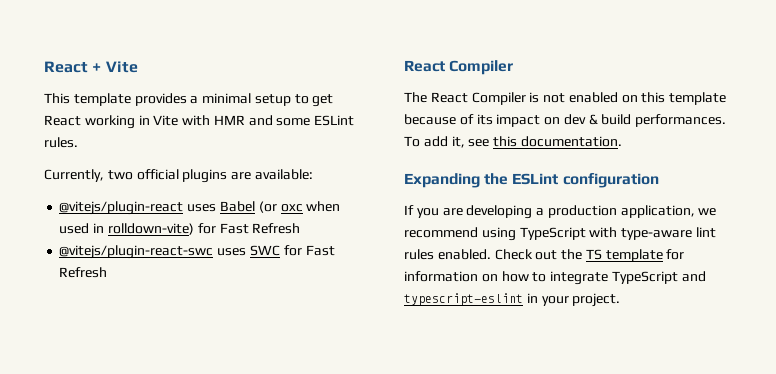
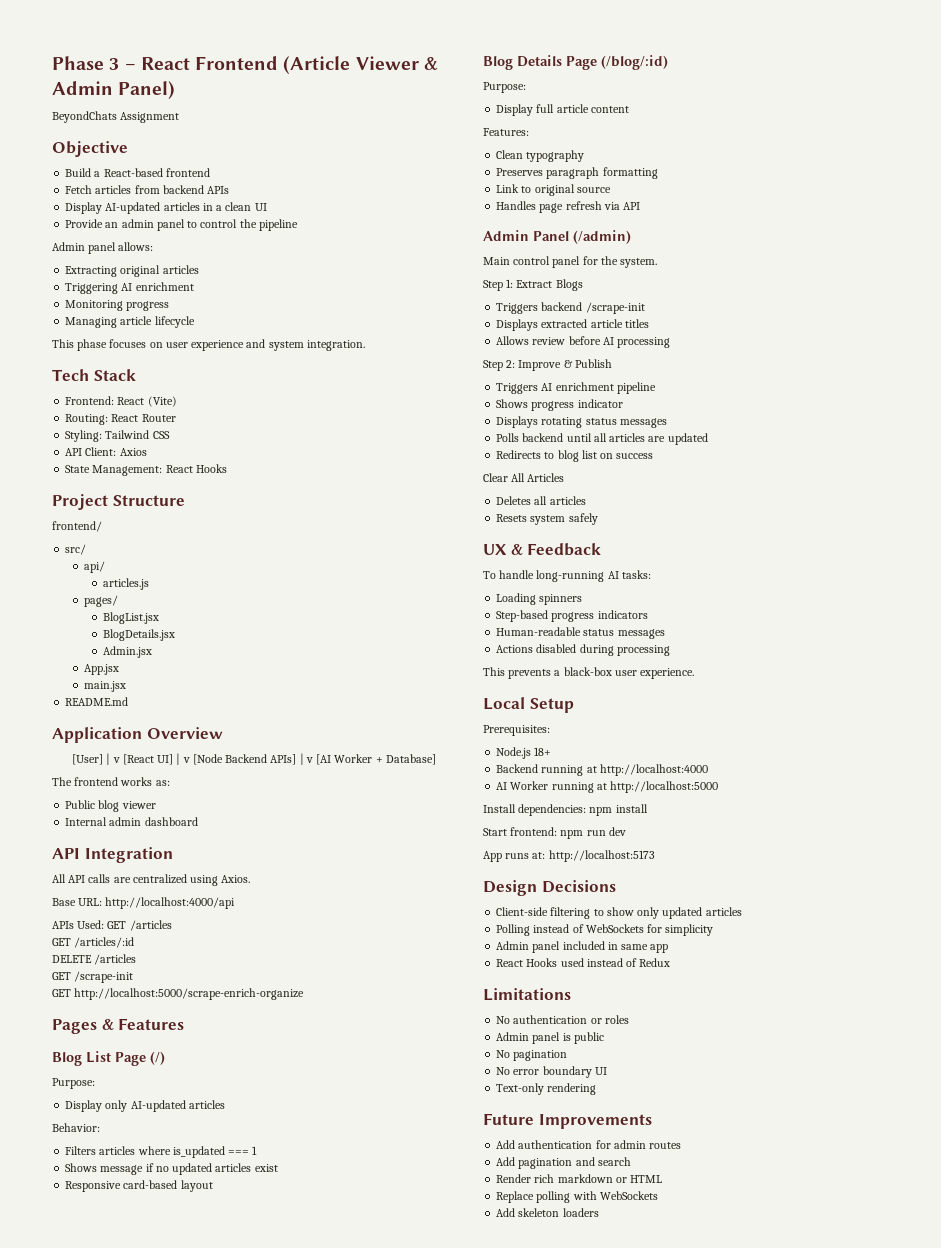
[44,61,138,73] [44,93,334,107] [44,115,355,129] [44,137,78,148] [44,169,313,183] [59,201,341,215] [59,223,301,235] [59,245,335,259] [59,267,108,278] [404,60,514,75] [404,92,727,105] [404,114,727,127] [404,136,622,148] [404,173,659,188] [404,205,717,219] [404,227,716,241] [404,249,685,262] [404,271,706,285] [404,293,621,307] React + Vite // This template provides a minimal setup to get React working in Vite with HMR and some ESLint rules. // Currently, two official plugins are available: // @vitejs/plugin-react uses Babel (or oxc when used in rolldown-vite) for Fast Refresh // @vitejs/plugin-react-swc uses SWC for Fast Refresh // React Compiler // The React Compiler is not enabled on this template because of its impact on dev & build performances. To add it, see this documentation. // Expanding the ESLint configuration // If you are developing a production application, we recommend using TypeScript with type-aware lint rules enabled. Check out the TS template for information on how to integrate TypeScript and typescript-eslint in your project. -> [52,56,438,74] [52,81,176,99] [52,111,180,123] [52,141,128,157] [65,168,210,177] [65,185,230,194] [65,202,267,214] [65,219,298,231] [52,242,154,254] [65,265,199,277] [65,282,194,294] [65,300,170,311] [65,316,195,328] [52,339,365,351] [52,369,136,381] [65,396,177,407] [65,414,176,425] [65,430,170,442] [65,447,147,456] [65,464,227,476] [52,494,185,510] [52,521,102,532] [65,544,87,555] [83,561,105,573] [102,578,149,590] [83,595,118,607] [102,612,159,624] [102,629,175,641] [102,646,152,658] [83,664,119,675] [83,681,126,692] [65,697,129,706] [52,727,223,743] [72,753,436,765] [52,777,170,786] [65,800,156,812] [65,817,198,826] [52,847,173,863] [52,874,251,886] [52,897,236,909] [52,920,172,931] [52,937,135,948] [52,954,137,965] [52,971,134,983] [52,988,305,1000] [52,1018,185,1034] [52,1051,165,1066] [52,1078,95,1089] [65,1100,225,1112] [52,1123,100,1132] [65,1146,258,1158] [65,1163,278,1175] [65,1180,213,1192] [483,55,668,70] [483,82,526,93] [496,104,629,116] [483,128,529,136] [496,150,585,162] [496,167,658,179] [496,184,611,196] [496,201,641,213] [483,230,631,244] [483,256,658,268] [483,279,583,291] [496,302,645,314] [496,319,649,331] [496,336,671,348] [483,359,612,371] [496,382,656,394] [496,399,623,411] [496,416,667,428] [496,433,708,445] [496,450,654,462] [483,473,565,482] [496,496,586,505] [496,513,598,525] [483,543,602,556] [483,570,651,582] [496,593,583,605] [496,610,648,622] [496,627,665,639] [496,644,670,656] [483,667,695,679] [483,697,574,713] [483,725,550,736] [496,747,552,759] [496,764,708,776] [496,781,719,793] [483,804,648,816] [483,827,626,839] [483,850,655,862] [483,880,616,896] [496,907,742,919] [496,924,714,936] [496,941,669,953] [496,958,671,967] [483,988,571,1001] [496,1015,629,1024] [496,1032,604,1044] [496,1050,568,1061] [496,1066,607,1078] [496,1083,597,1095] [483,1113,652,1129] [496,1140,682,1149] [496,1157,631,1169] [496,1174,663,1183] [496,1191,658,1203] [496,1208,599,1217] Phase 3 – React Frontend (Article Viewer & Admin Panel) // BeyondChats Assignment // Objective // Build a React-based frontend // Fetch articles from backend APIs // Display AI-updated articles in a clean UI // Provide an admin panel to control the pipeline // Admin panel allows: // Extracting original articles // Triggering AI enrichment // Monitoring progress // Managing article lifecycle // This phase focuses on user experience and system integration. // Tech Stack // Frontend: React (Vite) // Routing: React Router // Styling: Tailwind CSS // API Client: Axios // State Management: React Hooks // Project Structure // frontend/ // src/ // api/ // articles.js // pages/ // BlogList.jsx // BlogDetails.jsx // Admin.jsx // App.jsx // main.jsx // README.md // Application Overview // [User] | v [React UI] | v [Node Backend APIs] | v [AI Worker + Database] // The frontend works as: // Public blog viewer // Internal admin dashboard // API Integration // All API calls are centralized using Axios. // Base URL: http://localhost:4000/api // APIs Used: GET /articles // GET /articles/:id // DELETE /articles // GET /scrape-init // GET http://localhost:5000/scrape-enrich-organize // Pages & Features // Blog List Page (/) // Purpose: // Display only AI-updated articles // Behavior: // Filters articles where is_updated === 1 // Shows message if no updated articles exist // Responsive card-based layout // Blog Details Page (/blog/:id) // Purpose: // Display full article content // Features: // Clean typography // Preserves paragraph formatting // Link to original source // Handles page refresh via API // Admin Panel (/admin) // Main control panel for the system. // Step 1: Extract Blogs // Triggers backend /scrape-init // Displays extracted article titles // Allows review before AI processing // Step 2: Improve & Publish // Triggers AI enrichment pipeline // Shows progress indicator // Displays rotating status messages // Polls backend until all articles are updated // Redirects to blog list on success // Clear All Articles // Deletes all articles // Resets system safely // UX & Feedback // To handle long-running AI tasks: // Loading spinners // Step-based progress indicators // Human-readable status messages // Actions disabled during processing // This prevents a black-box user experience. // Local Setup // Prerequisites: // Node.js 18+ // Backend running at http://localhost:4000 // AI Worker running at http://localhost:5000 // Install dependencies: npm install // Start frontend: npm run dev // App runs at: http://localhost:5173 // Design Decisions // Client-side filtering to show only updated articles // Polling instead of WebSockets for simplicity // Admin panel included in same app // React Hooks used instead of Redux // Limitations // No authentication or roles // Admin panel is public // No pagination // No error boundary UI // Text-only rendering // Future Improvements // Add authentication for admin routes // Add pagination and search // Render rich markdown or HTML // Replace polling with WebSockets // Add skeleton loaders

